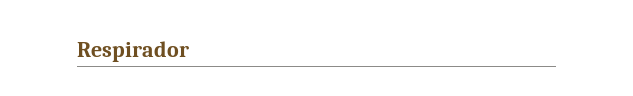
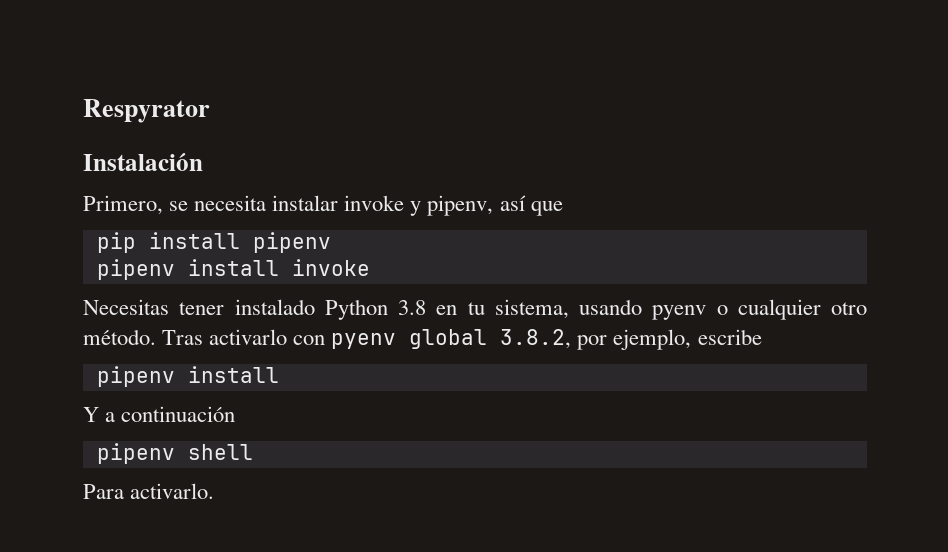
[77,41,189,62] Respirador -> [83,99,210,123] [83,153,203,171] [83,195,563,216] [96,232,331,253] [96,259,370,280] [83,299,867,320] [83,329,762,350] [96,366,279,387] [83,406,236,422] [96,443,253,464] [83,483,215,499] Respyrator // Instalación // Primero, se necesita instalar invoke y pipenv, así que // pip install pipenv // pipenv install invoke // Necesitas tener instalado Python 3.8 en tu sistema, usando pyenv o cualquier otro método. Tras activarlo con pyenv global 3.8.2, por ejemplo, escribe // pipenv install // Y a continuación // pipenv shell // Para activarlo.

